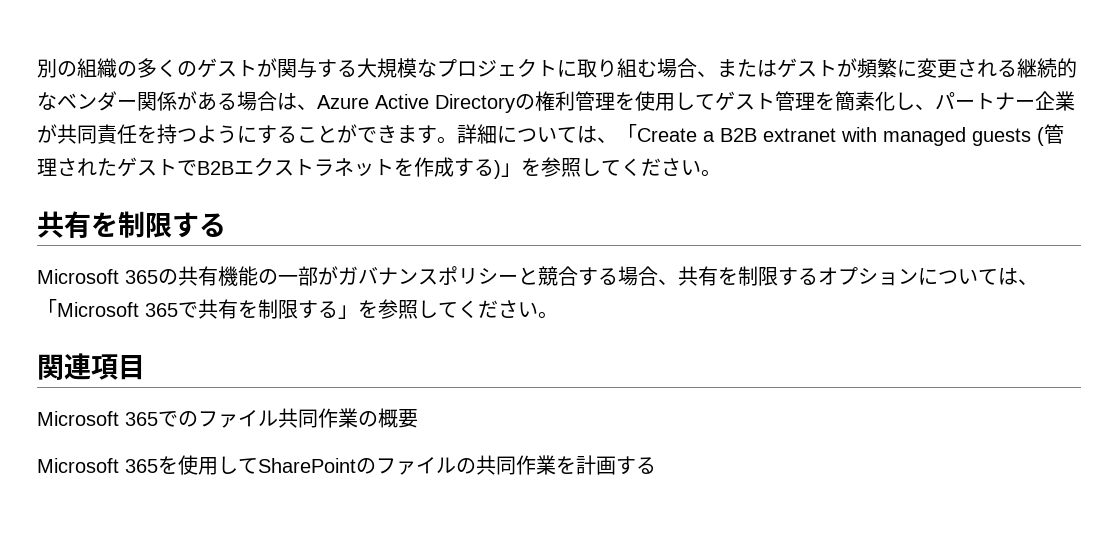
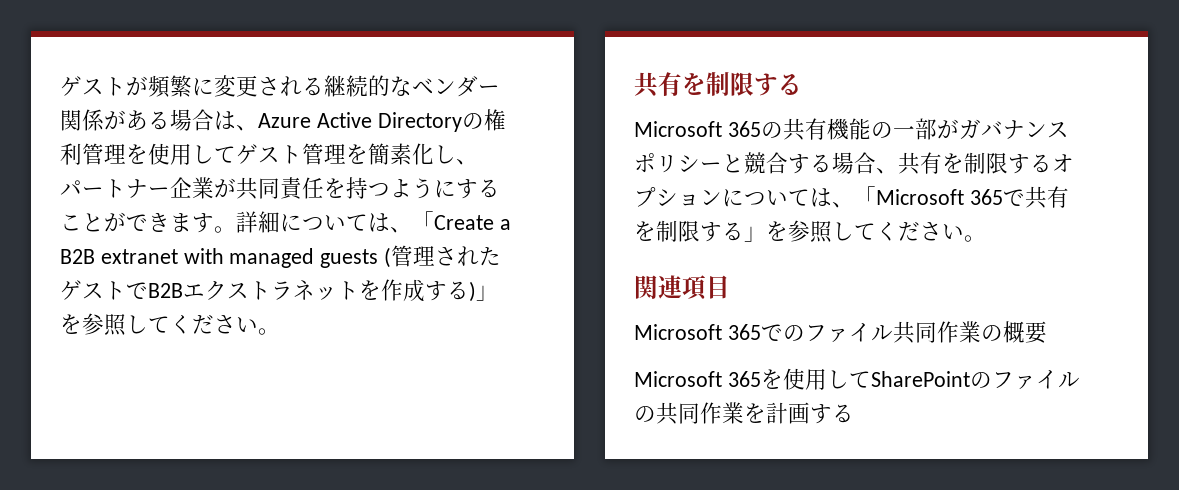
[37,58,777,78] 別の組織の多くのゲストが関与する大規模なプロジェクトに取り組む場合、または -> (60, 86) none

